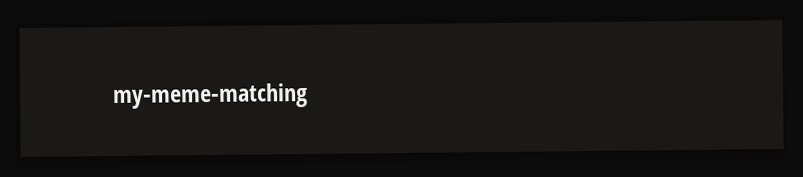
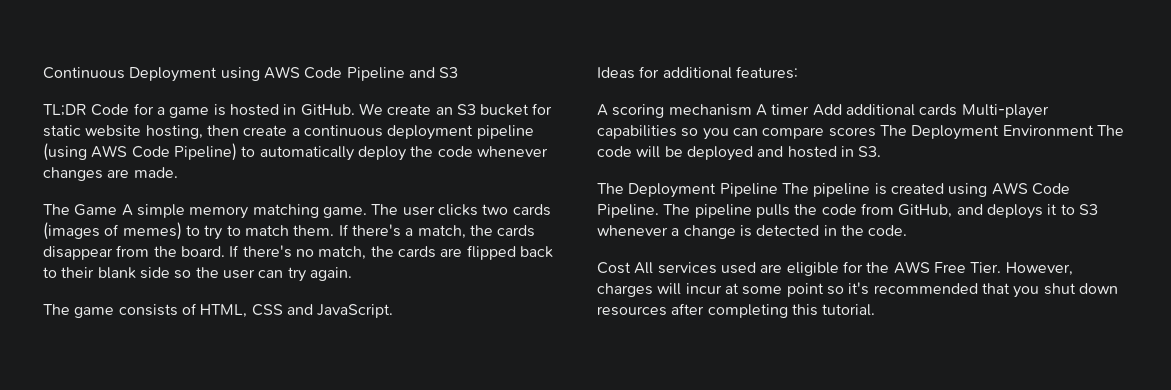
[112,82,308,110] my-meme-matching -> [43,66,459,82] [43,103,553,118] [43,125,534,140] [43,143,548,161] [43,167,178,181] [43,204,551,219] [43,222,536,240] [43,245,553,260] [43,267,352,282] [43,303,394,318] [597,66,798,79] [597,104,1049,119] [597,125,1124,140] [597,146,882,161] [597,182,1070,198] [597,203,1098,219] [597,225,908,239] [597,261,1073,276] [597,282,1118,298] [597,303,876,318] Continuous Deployment using AWS Code Pipeline and S3 // TL;DR Code for a game is hosted in GitHub. We create an S3 bucket for static website hosting, then create a continuous deployment pipeline (using AWS Code Pipeline) to automatically deploy the code whenever changes are made. // The Game A simple memory matching game. The user clicks two cards (images of memes) to try to match them. If there's a match, the cards disappear from the board. If there's no match, the cards are flipped back to their blank side so the user can try again. // The game consists of HTML, CSS and JavaScript. // Ideas for additional features: // A scoring mechanism A timer Add additional cards Multi-player capabilities so you can compare scores The Deployment Environment The code will be deployed and hosted in S3. // The Deployment Pipeline The pipeline is created using AWS Code Pipeline. The pipeline pulls the code from GitHub, and deploys it to S3 whenever a change is detected in the code. // Cost All services used are eligible for the AWS Free Tier. However, charges will incur at some point so it's recommended that you shut down resources after completing this tutorial.

